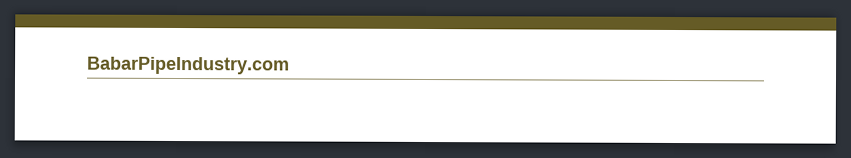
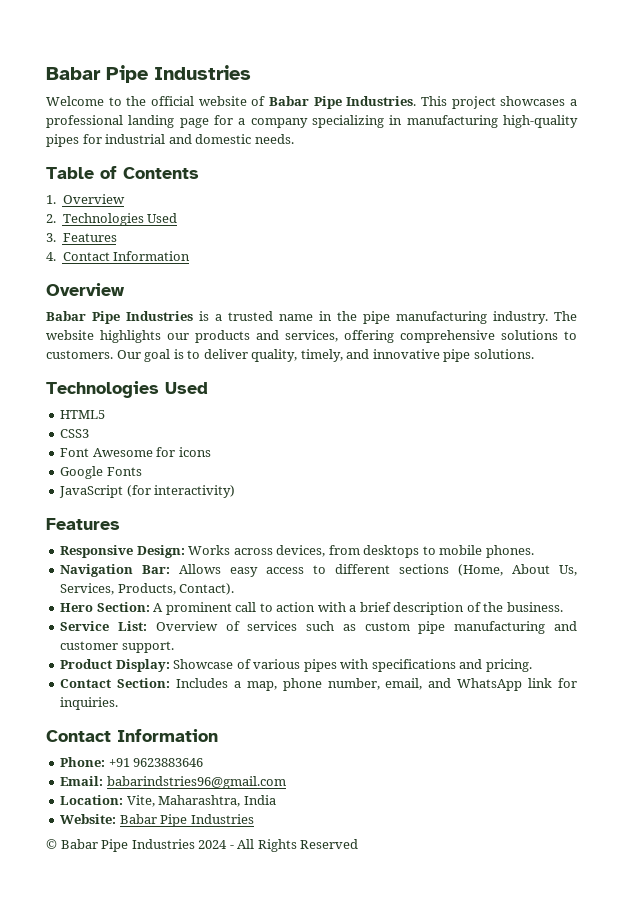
[87,56,290,75] BabarPipeIndustry.com -> [46,65,251,83] [46,96,578,109] [46,115,578,128] [46,134,294,147] [46,166,199,179] [46,194,125,204] [46,213,178,226] [46,233,117,242] [46,251,191,261] [46,283,125,296] [46,311,577,324] [46,330,577,343] [46,349,534,362] [46,381,208,398] [60,410,106,419] [60,429,90,438] [60,447,211,457] [60,466,142,479] [59,485,236,498] [46,518,120,530] [60,545,534,558] [60,564,578,577] [60,583,235,595] [60,602,563,615] [60,621,577,634] [60,641,174,653] [60,659,532,672] [60,678,577,691] [60,697,119,710] [46,729,218,742] [60,757,204,767] [60,776,286,789] [60,795,276,807] [60,814,254,827] [46,839,359,852] Babar Pipe Industries // Welcome to the official website of Babar Pipe Industries. This project showcases a professional landing page for a company specializing in manufacturing high-quality pipes for industrial and domestic needs. // Table of Contents // 1. Overview // 2. Technologies Used // 3. Features // 4. Contact Information // Overview // Babar Pipe Industries is a trusted name in the pipe manufacturing industry. The website highlights our products and services, offering comprehensive solutions to customers. Our goal is to deliver quality, timely, and innovative pipe solutions. // Technologies Used // HTML5 // CSS3 // Font Awesome for icons // Google Fonts // JavaScript (for interactivity) // Features // Responsive Design: Works across devices, from desktops to mobile phones. // Navigation Bar: Allows easy access to different sections (Home, About Us, Services, Products, Contact). // Hero Section: A prominent call to action with a brief description of the business. // Service List: Overview of services such as custom pipe manufacturing and customer support. // Product Display: Showcase of various pipes with specifications and pricing. // Contact Section: Includes a map, phone number, email, and WhatsApp link for inquiries. // Contact Information // Phone: +91 9623883646 // Email: babarindstries96@gmail.com // Location: Vite, Maharashtra, India // Website: Babar Pipe Industries // © Babar Pipe Industries 2024 - All Rights Reserved

